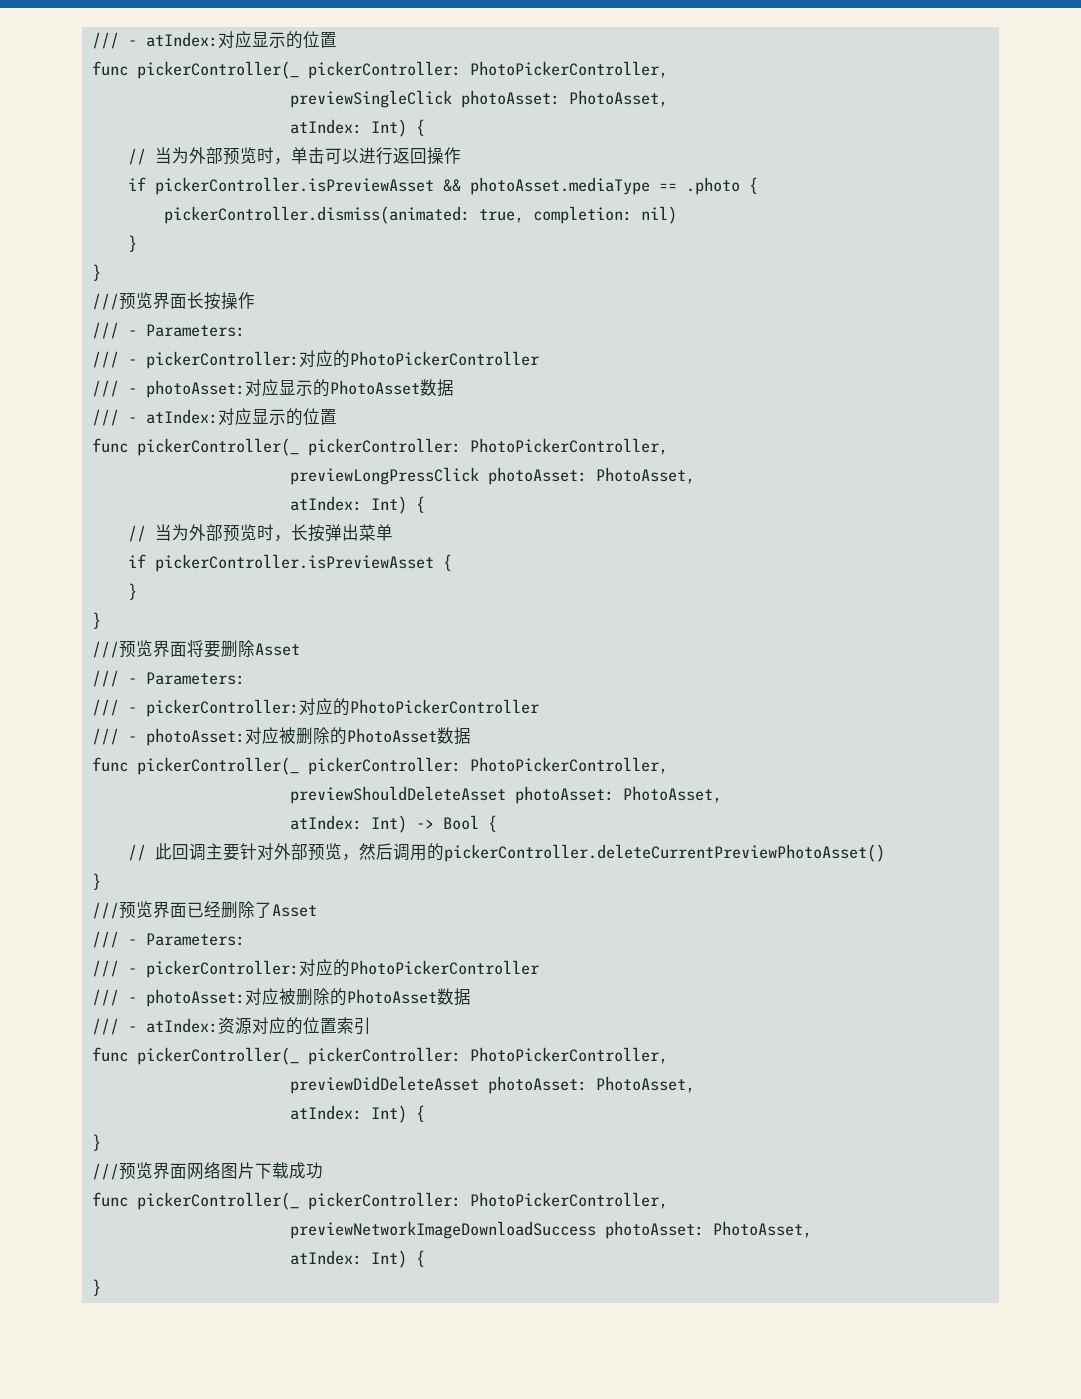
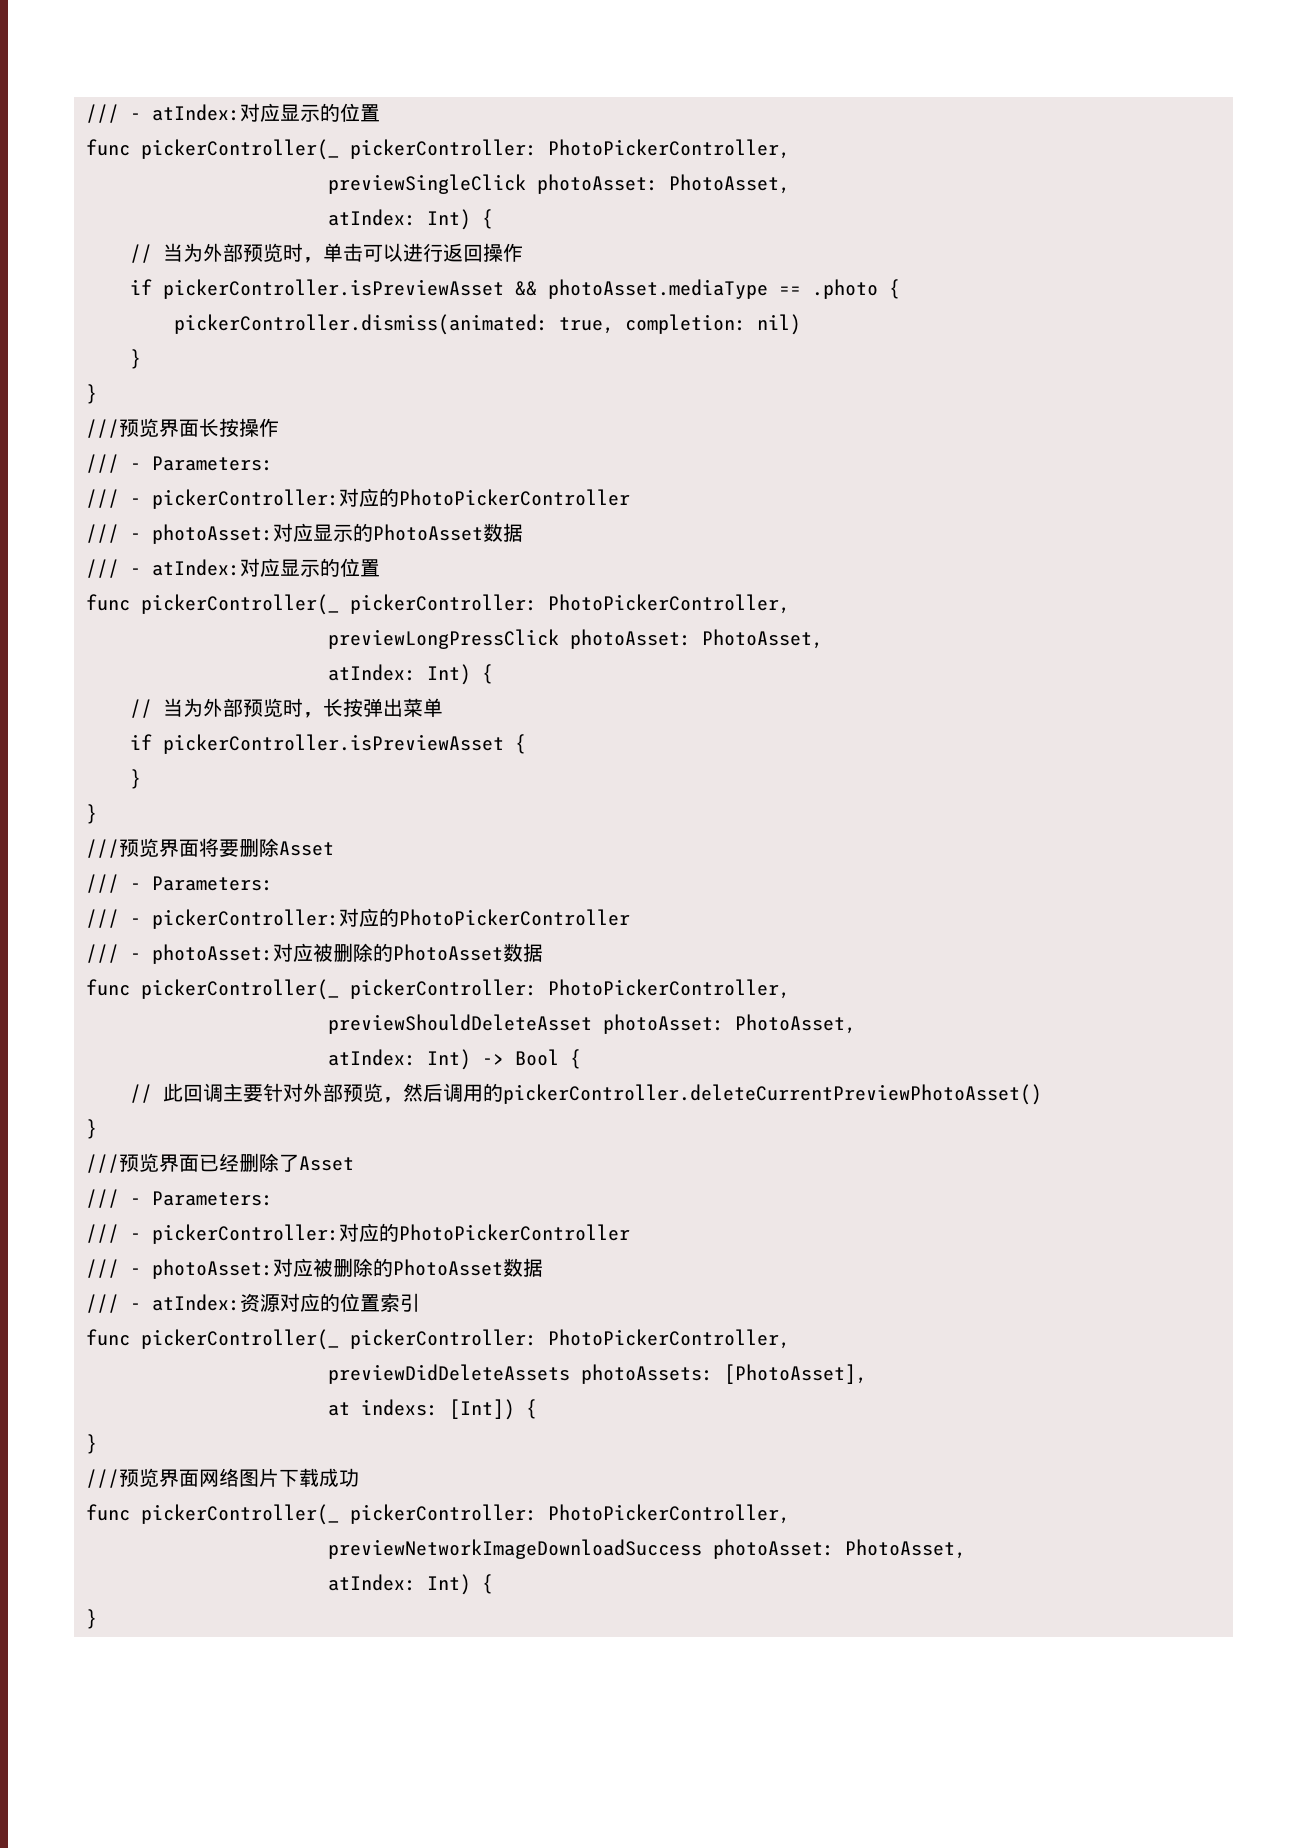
[289,1076,695,1094] [289,1105,407,1123] previewDidDeleteAsset photoAsset: PhotoAsset, // atIndex: Int) -> [328,1364,867,1384] [328,1399,515,1420] previewDidDeleteAssets photoAssets: [PhotoAsset], // at indexs: [Int])

